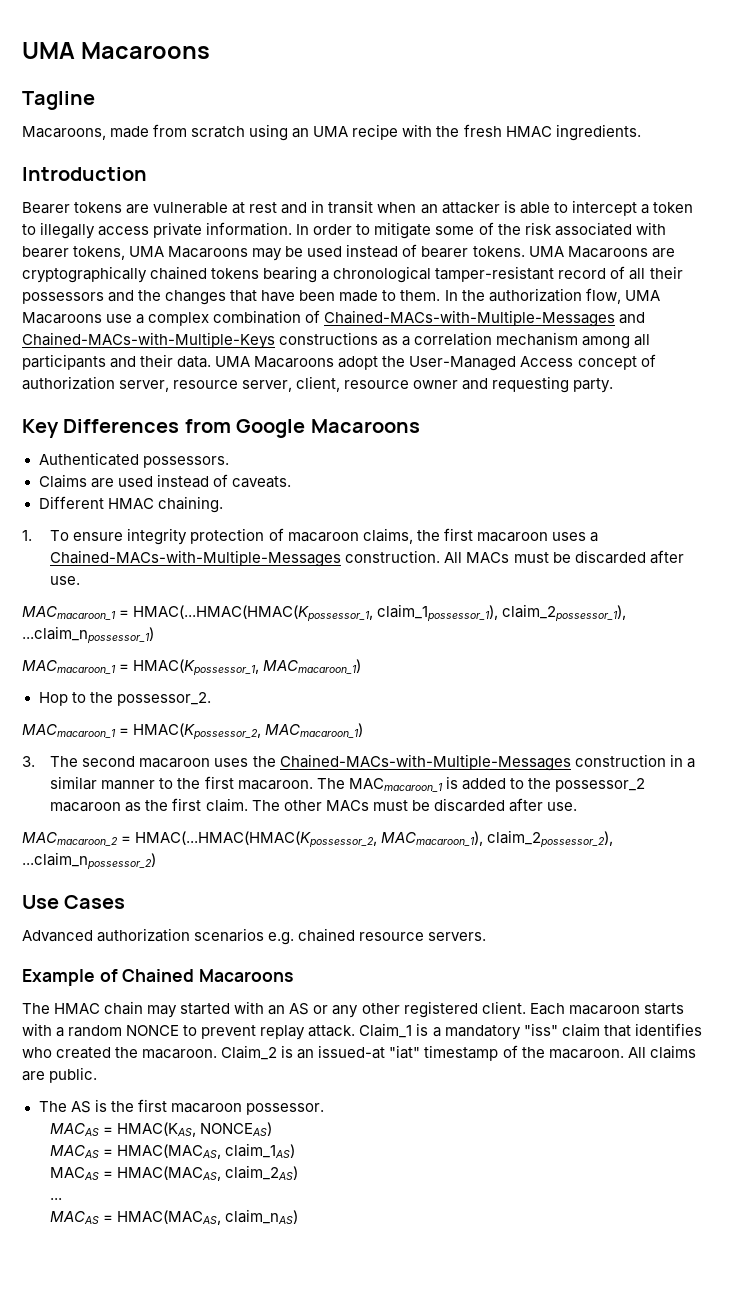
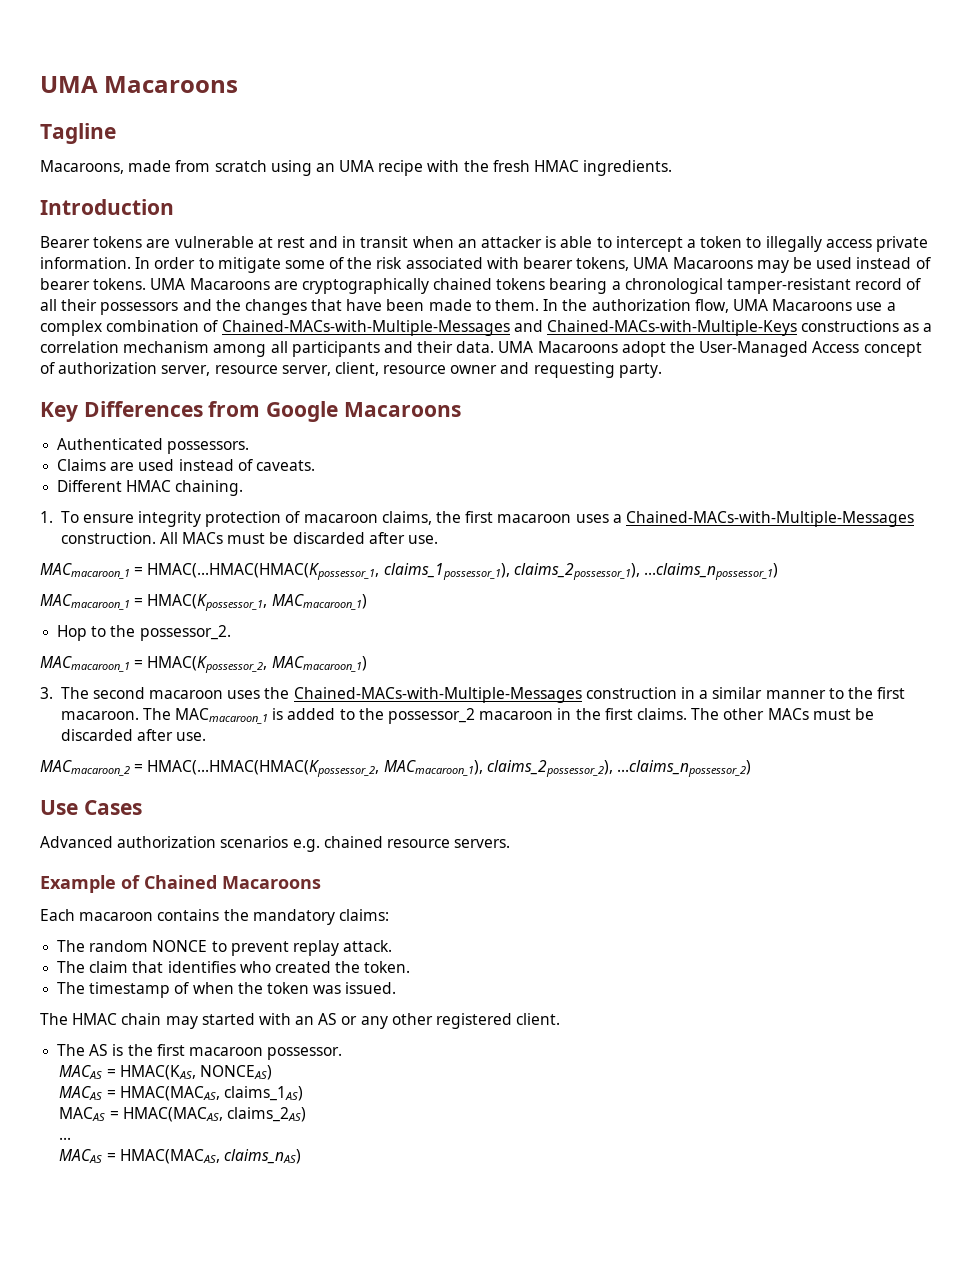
[377,604,627,622] [22,626,154,644] claim_1possessor_1), claim_2possessor_1), ...claim_npossessor_1) -> [383,563,778,580] claims_1possessor_1), claims_2possessor_1), ...claims_npossessor_1)
[125,798,248,812] as the first claim. -> [557,708,687,720] in the first claims.
[487,830,614,848] [22,852,156,870] claim_2possessor_2), ...claim_npossessor_2) -> [486,760,751,777] claims_2possessor_2), ...claims_npossessor_2)
(294, 975) none -> [40,909,389,925] [57,940,393,956] [57,961,411,973] [57,982,397,998] // Each macaroon contains the mandatory claims: // The random NONCE to prevent replay attack. // The claim that identifies who created the token. // The timestamp of when the token was issued.
[529,1003,684,1015] [22,1023,702,1040] [22,1045,696,1061] [22,1067,98,1083] Each macaroon starts with a random NONCE to prevent replay attack. Claim_1 is a mandatory "iss" claim that identifies who created the macaroon. Claim_2 is an issued-at "iat" timestamp of the macaroon. All claims are public. -> (561, 1019) none
[225,1143,296,1158] [50,1165,299,1181] claim_1AS) // MACAS = HMAC(MACAS, claim_2AS) -> [224,1086,304,1101] [59,1107,307,1122] claims_1AS) // MACAS = HMAC(MACAS, claims_2AS)
[225,1209,299,1224] claim_nAS) -> [224,1149,302,1164] claims_nAS)

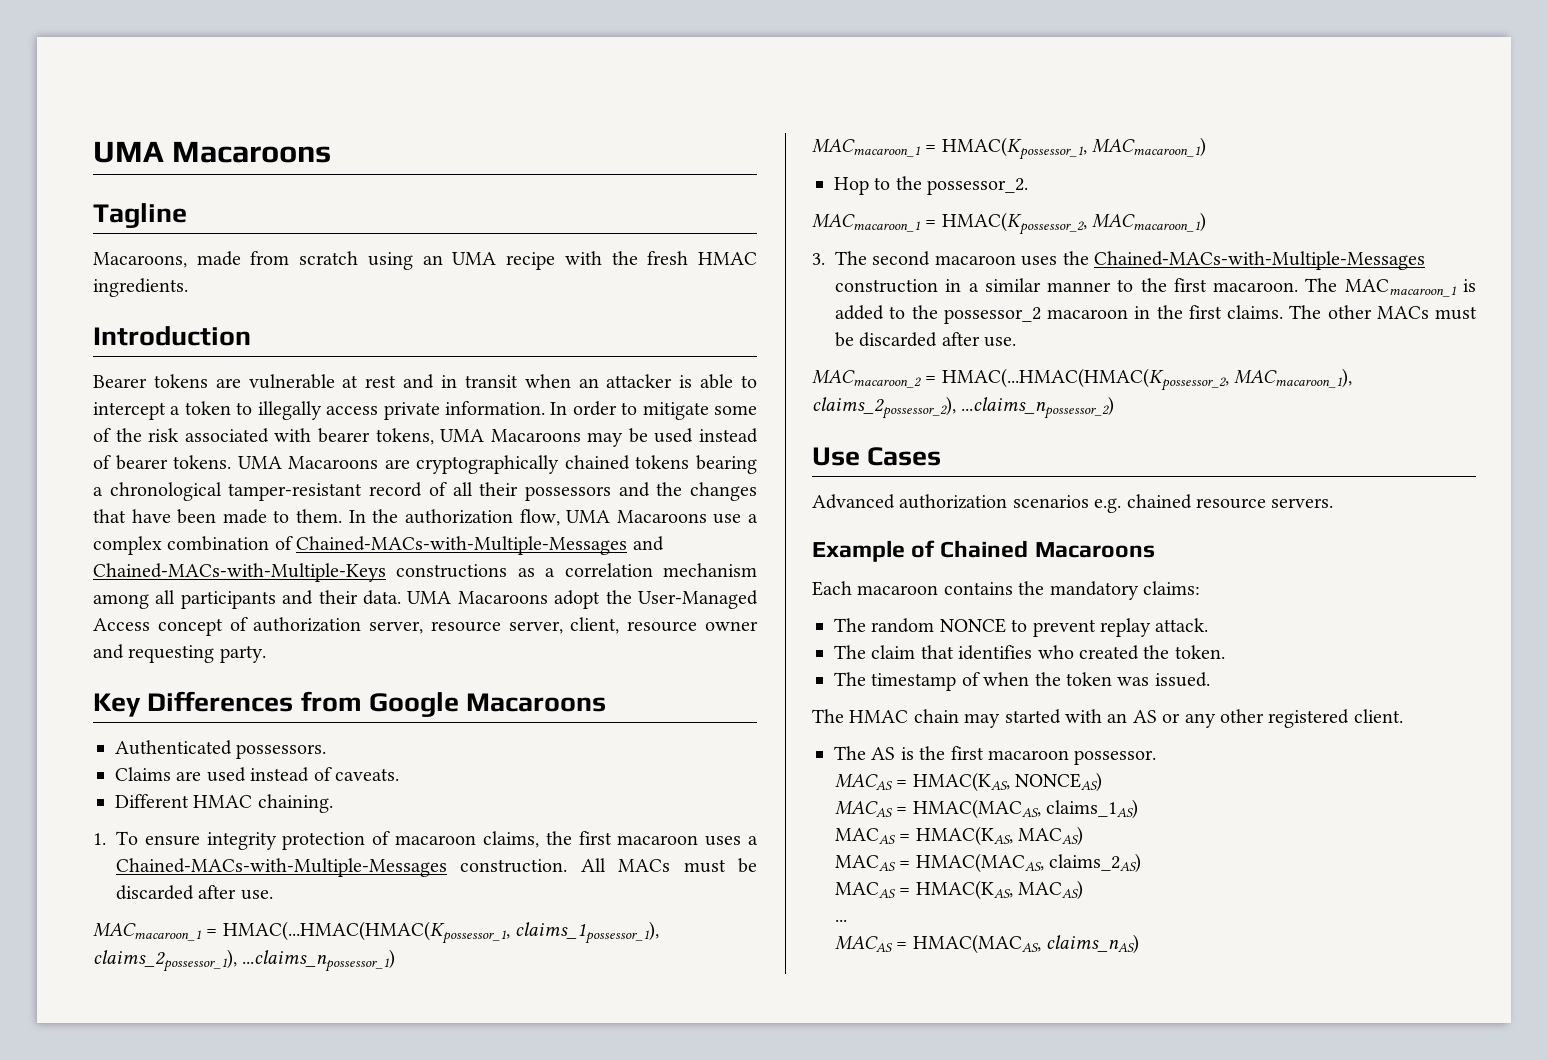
(304, 1093) none -> [834,826,1084,846] // MACAS = HMAC(KAS, MACAS)
(307, 1114) none -> [834,880,1084,900] // MACAS = HMAC(KAS, MACAS)

